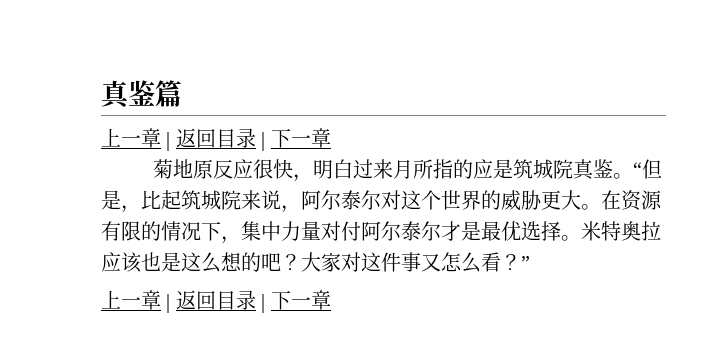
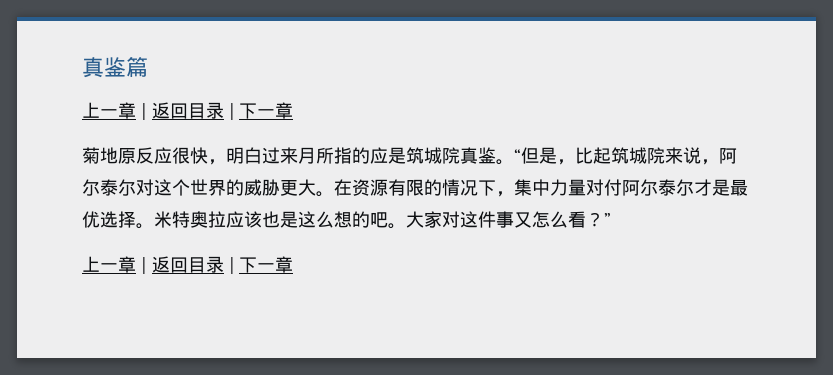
[281,254,301,271] ？ -> [388,223,406,229] 。

